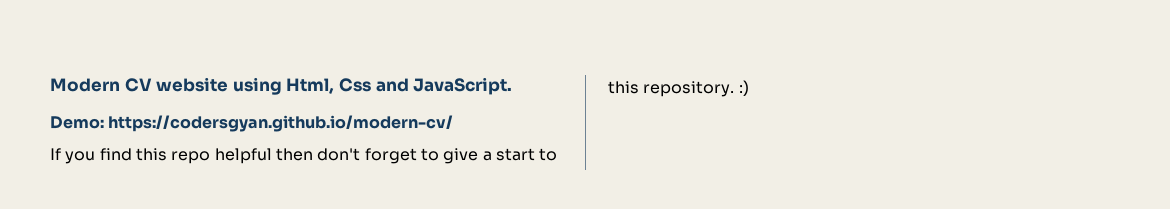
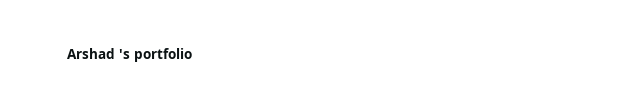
[50,77,513,95] [50,115,454,132] [50,148,558,164] [608,80,749,97] Modern CV website using Html, Css and JavaScript. // Demo: https://codersgyan.github.io/modern-cv/ // If you find this repo helpful then don't forget to give a start to this repository. :) -> [67,48,192,62] Arshad 's portfolio

